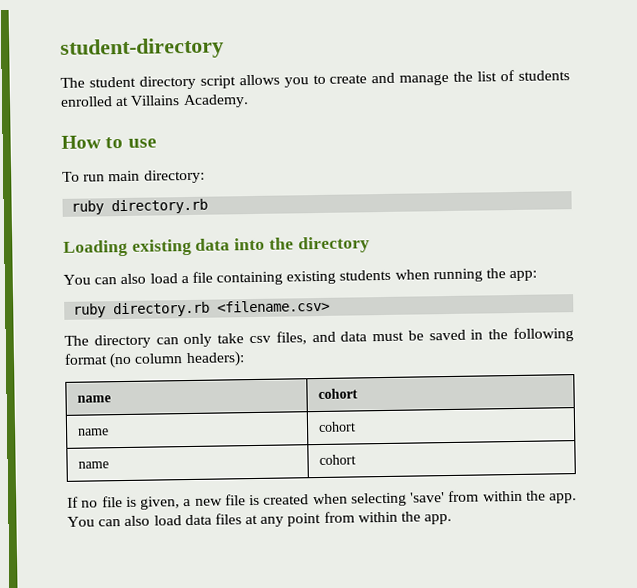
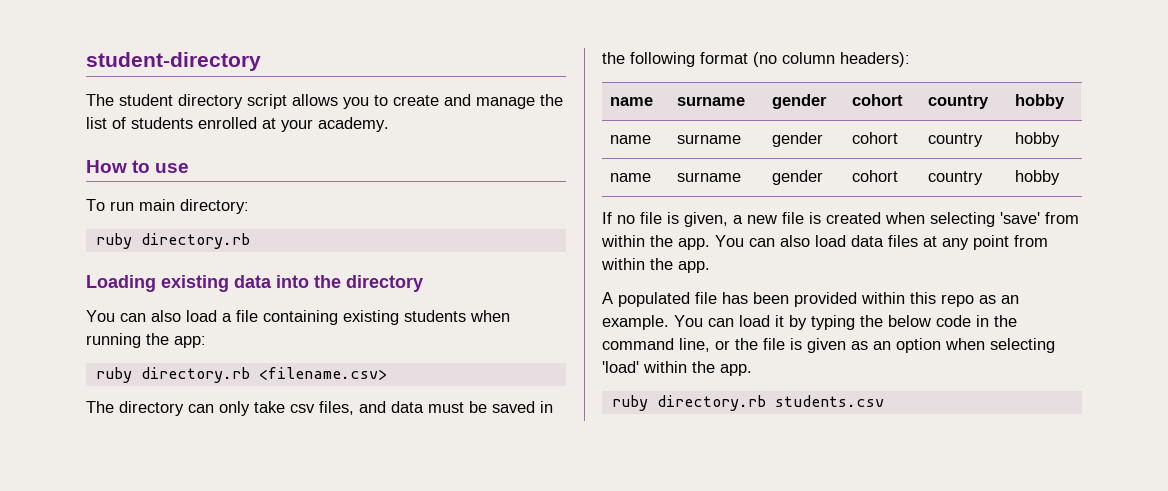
[130,94,249,109] Villains Academy. -> [281,117,389,132] your academy.
[318,388,359,400] [78,428,110,436] [318,421,357,433] [78,461,110,469] [319,454,357,466] | cohort // name | cohort // name | cohort -> [676,96,745,106] [771,94,827,109] [851,94,903,106] [927,95,989,109] [1014,94,1065,109] [609,135,651,144] [676,134,741,144] [771,132,823,147] [851,132,898,144] [927,133,983,147] [1014,132,1060,147] [609,173,651,182] [676,172,741,182] [771,170,823,185] [851,170,898,182] [927,171,983,185] [1014,170,1060,185] | surname | gender | cohort | country | hobby // name | surname | gender | cohort | country | hobby // name | surname | gender | cohort | country | hobby
(453, 519) none -> [602,292,1019,307] [602,315,1017,330] [602,338,1055,353] [602,361,752,376] [611,395,884,411] // A populated file has been provided within this repo as an example. You can load it by typing the below code in the command line, or the file is given as an option when selecting 'load' within the app. // ruby directory.rb students.csv

